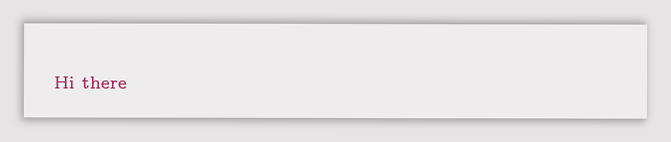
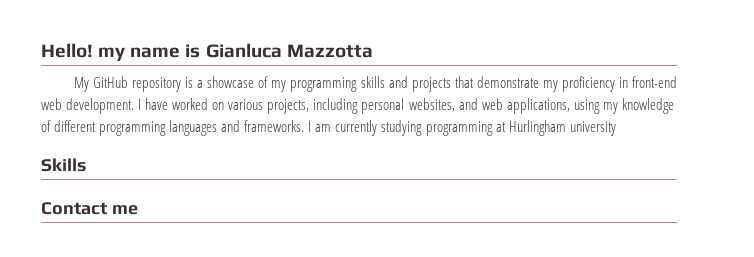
[53,76,127,89] Hi there -> [41,43,373,61] [74,76,677,92] [41,98,674,114] [41,120,616,136] [41,158,86,172] [41,202,138,215] Hello! my name is Gianluca Mazzotta // My GitHub repository is a showcase of my programming skills and projects that demonstrate my proficiency in front-end web development. I have worked on various projects, including personal websites, and web applications, using my knowledge of different programming languages and frameworks. I am currently studying programming at Hurlingham university // Skills // Contact me

